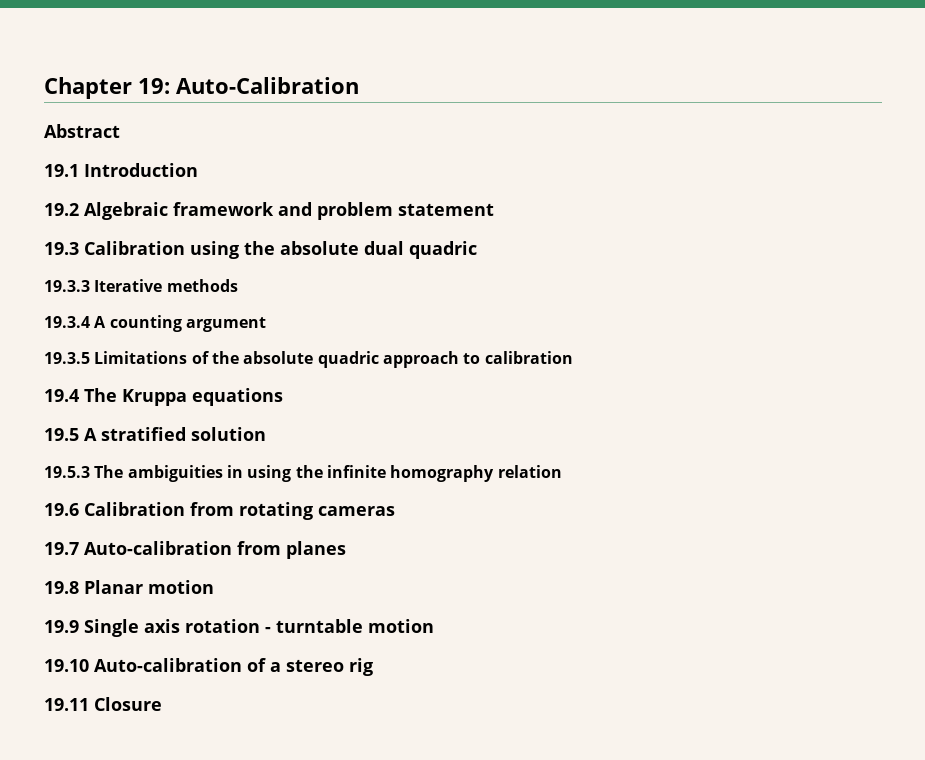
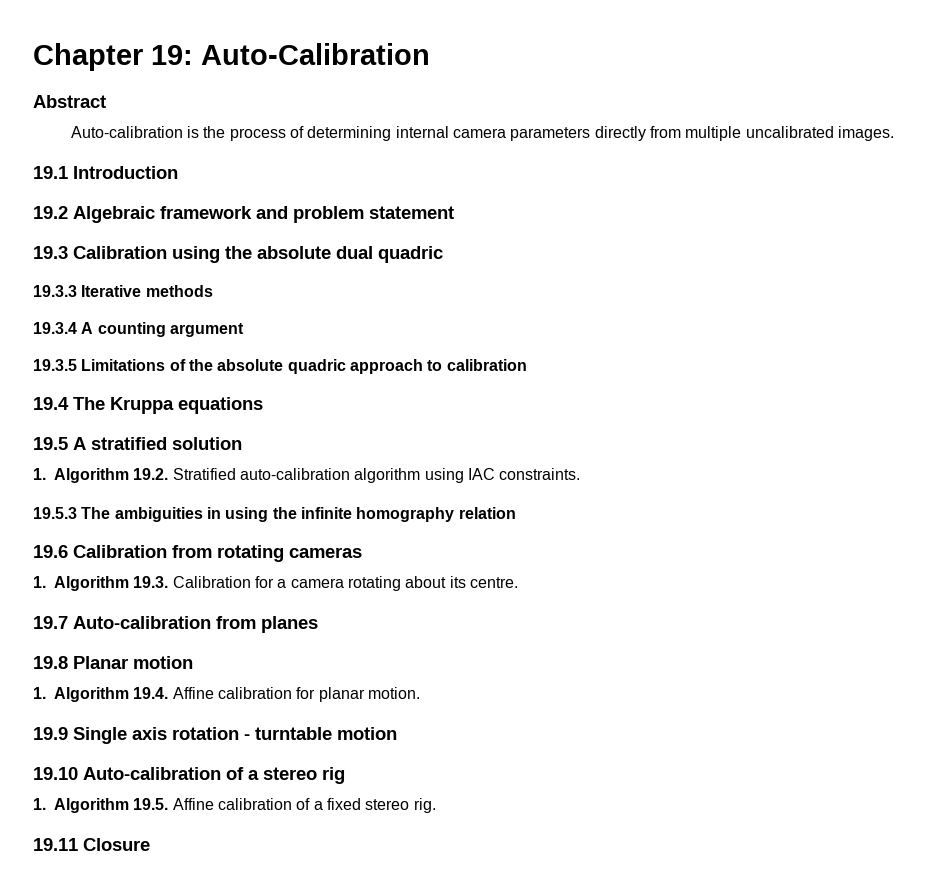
(120, 131) none -> [70,126,894,141] // Auto-calibration is the process of determining internal camera parameters directly from multiple uncalibrated images.
(266, 434) none -> [33,468,581,483] // 1. Algorithm 19.2. Stratified auto-calibration algorithm using IAC constraints.
(395, 511) none -> [33,576,519,591] // 1. Algorithm 19.3. Calibration for a camera rotating about its centre.
(214, 587) none -> [33,687,421,702] // 1. Algorithm 19.4. Affine calibration for planar motion.
(373, 667) none -> [33,798,436,813] // 1. Algorithm 19.5. Affine calibration of a fixed stereo rig.

